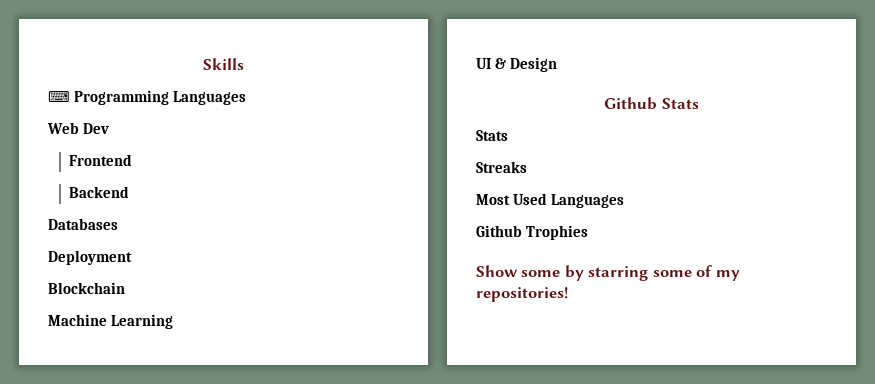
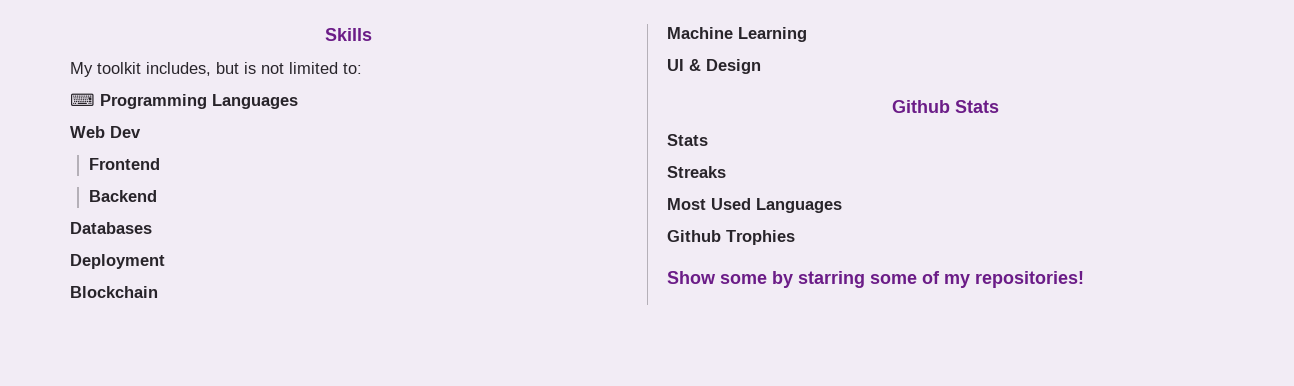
(244, 64) none -> [70,62,362,77] // My toolkit includes, but is not limited to:

